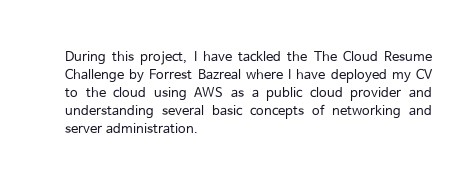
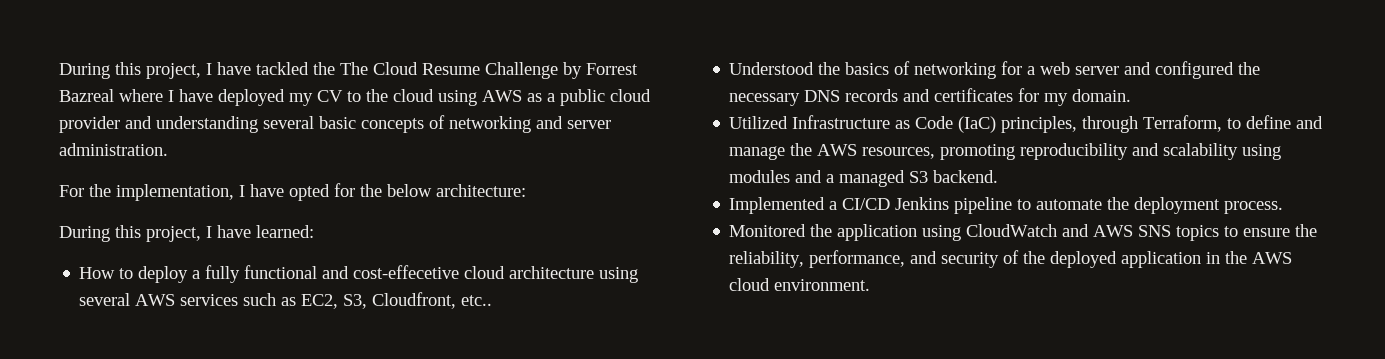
(198, 128) none -> [59,183,526,201] [59,225,314,242] [79,265,639,283] [79,292,493,309] [729,61,1261,79] [729,88,1132,106] [729,115,1324,133] [729,143,1282,160] [729,170,999,187] [729,197,1284,214] [729,224,1318,241] [729,250,1293,268] [729,278,871,291] // For the implementation, I have opted for the below architecture: // During this project, I have learned: // How to deploy a fully functional and cost-effecetive cloud architecture using several AWS services such as EC2, S3, Cloudfront, etc.. // Understood the basics of networking for a web server and configured the necessary DNS records and certificates for my domain. // Utilized Infrastructure as Code (IaC) principles, through Terraform, to define and manage the AWS resources, promoting reproducibility and scalability using modules and a managed S3 backend. // Implemented a CI/CD Jenkins pipeline to automate the deployment process. // Monitored the application using CloudWatch and AWS SNS topics to ensure the reliability, performance, and security of the deployed application in the AWS cloud environment.

